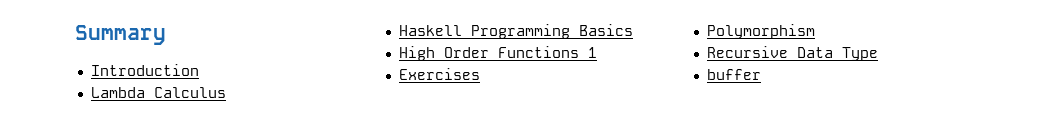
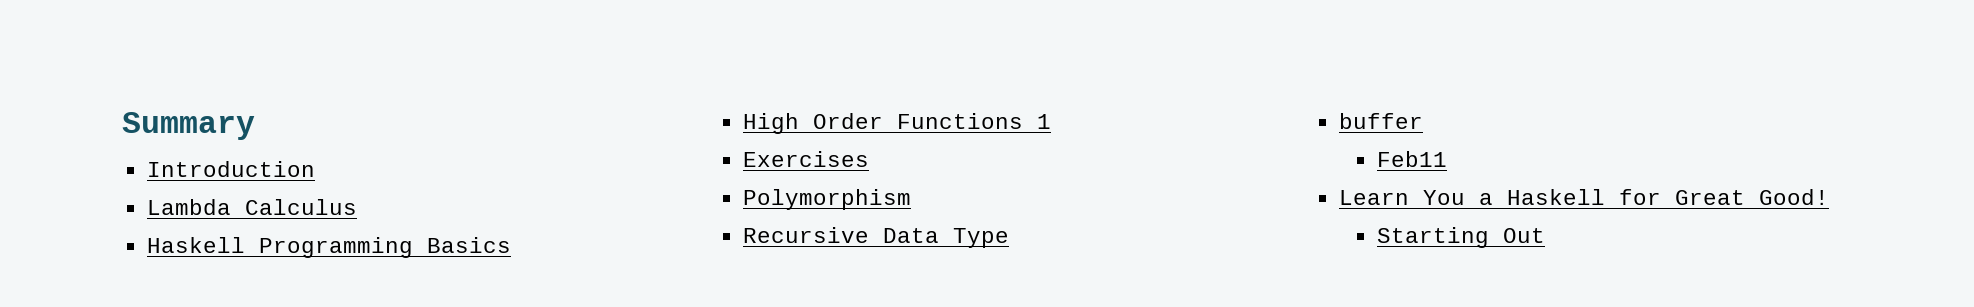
(761, 74) none -> [1376,151,1447,167] [1338,189,1829,205] [1376,227,1545,248] // Feb11 // Learn You a Haskell for Great Good! // Starting Out

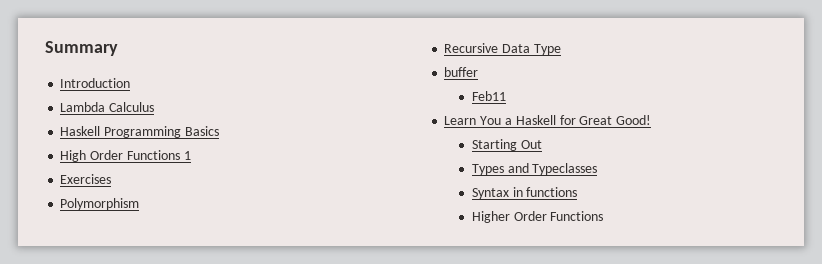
(1545, 235) none -> [471,163,598,175] [471,187,578,199] [471,211,604,223] // Types and Typeclasses // Syntax in functions // Higher Order Functions

